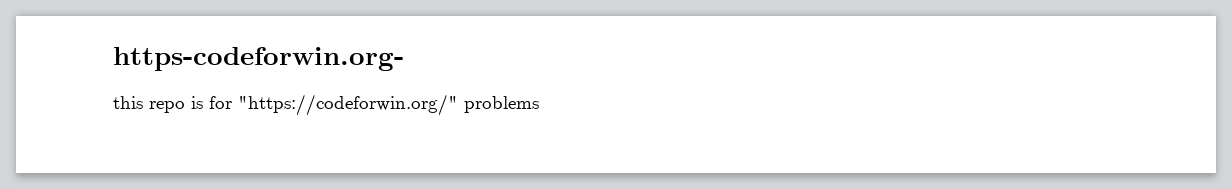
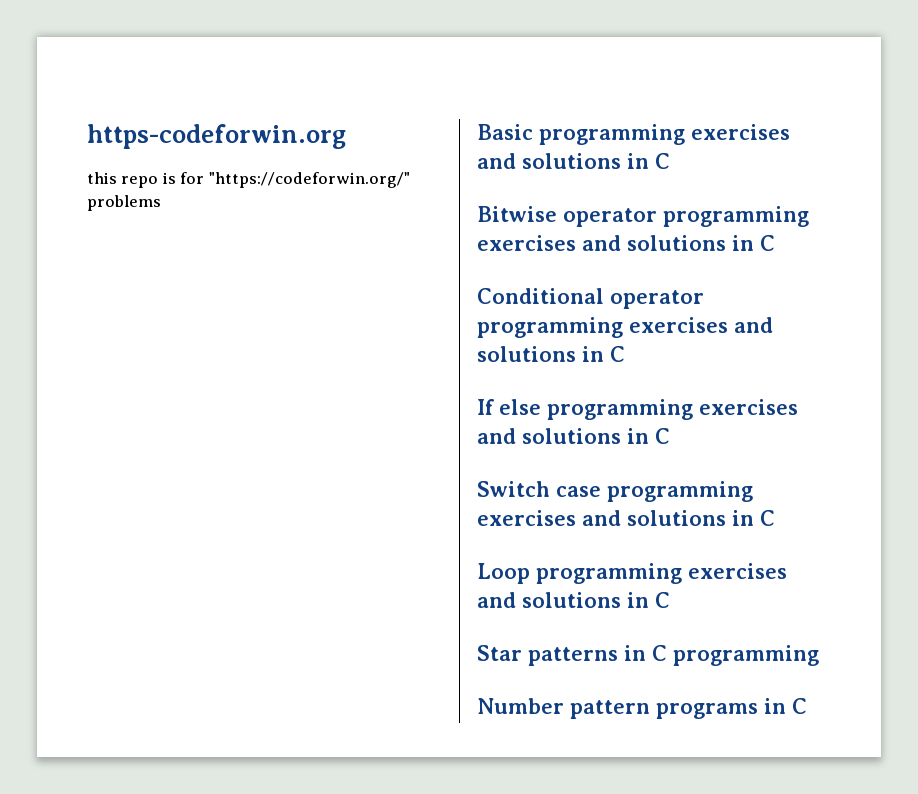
[113,47,404,71] https-codeforwin.org- -> [87,124,346,149] https-codeforwin.org
(539, 104) none -> [477,124,790,145] [477,153,670,169] [477,206,809,227] [477,235,775,251] [477,288,704,309] [477,317,773,338] [477,346,625,362] [477,399,798,420] [477,428,670,444] [477,481,753,502] [477,510,775,526] [477,563,787,584] [477,592,670,608] [477,645,819,666] [477,698,807,719] // Basic programming exercises and solutions in C // Bitwise operator programming exercises and solutions in C // Conditional operator programming exercises and solutions in C // If else programming exercises and solutions in C // Switch case programming exercises and solutions in C // Loop programming exercises and solutions in C // Star patterns in C programming // Number pattern programs in C

